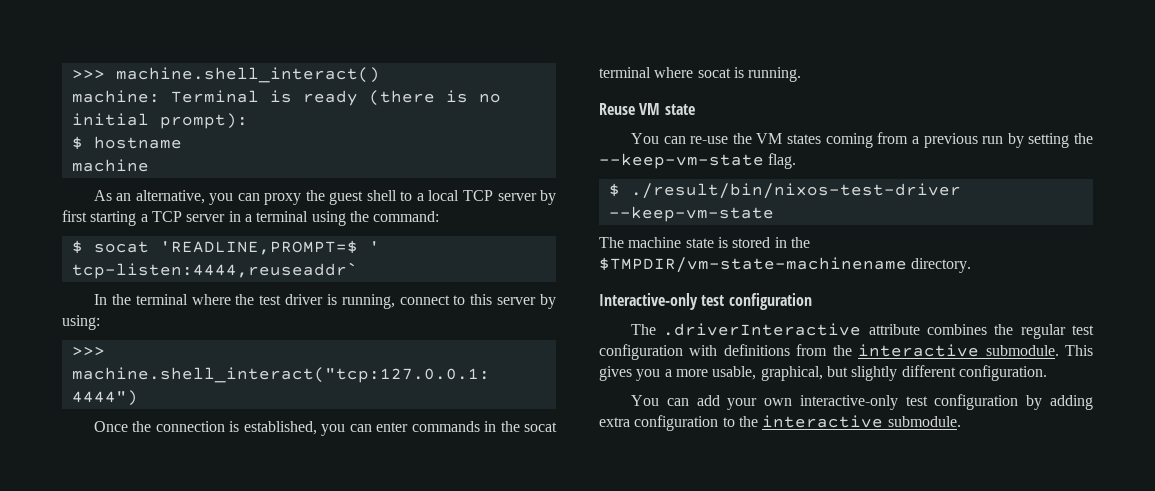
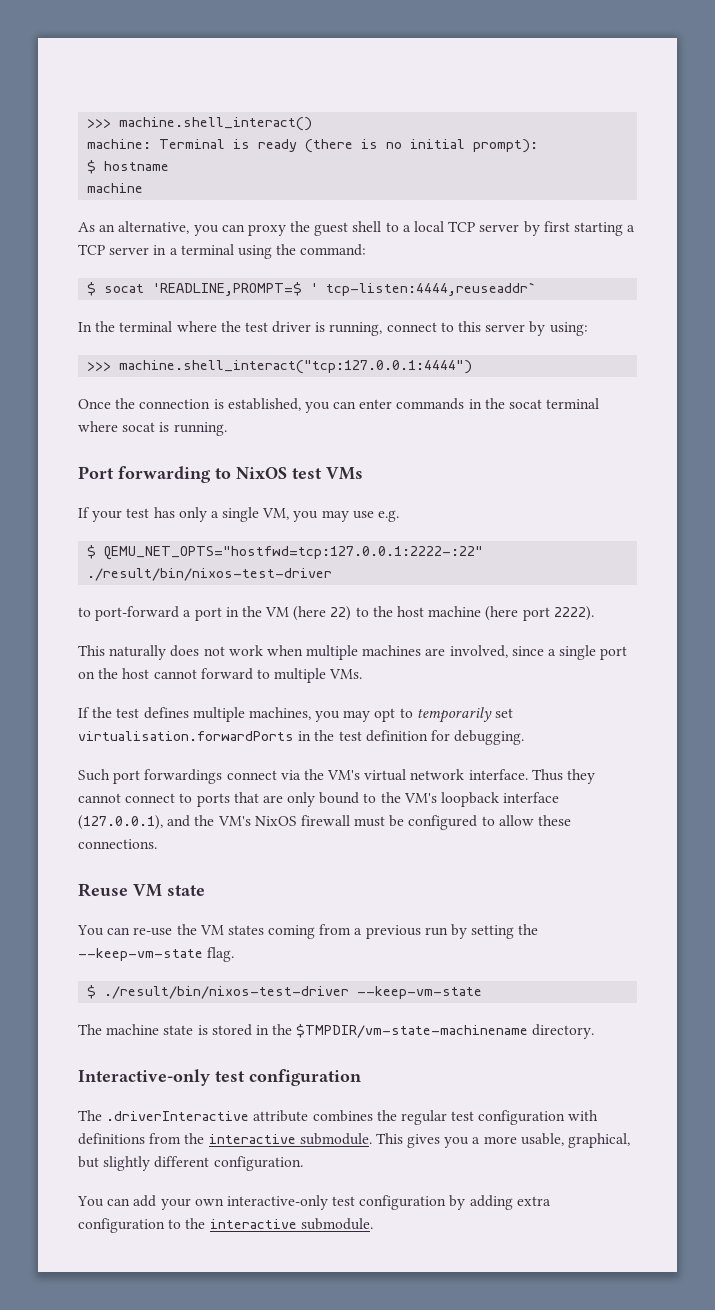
(802, 74) none -> [78,466,363,483] [78,507,400,522] [87,545,484,560] [87,568,333,581] [78,606,594,621] [78,645,628,660] [78,668,363,683] [78,707,514,723] [78,730,525,745] [78,769,596,784] [78,792,560,807] [78,815,572,830] [78,839,157,849] // Port forwarding to NixOS test VMs // If your test has only a single VM, you may use e.g. // $ QEMU_NET_OPTS="hostfwd=tcp:127.0.0.1:2222-:22" ./result/bin/nixos-test-driver // to port-forward a port in the VM (here 22) to the host machine (here port 2222). // This naturally does not work when multiple machines are involved, since a single port on the host cannot forward to multiple VMs. // If the test defines multiple machines, you may opt to temporarily set virtualisation.forwardPorts in the test definition for debugging. // Such port forwardings connect via the VM's virtual network interface. Thus they cannot connect to ports that are only bound to the VM's loopback interface (127.0.0.1), and the VM's NixOS firewall must be configured to allow these connections.

